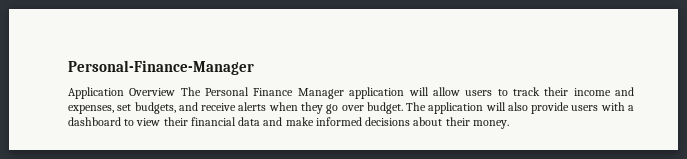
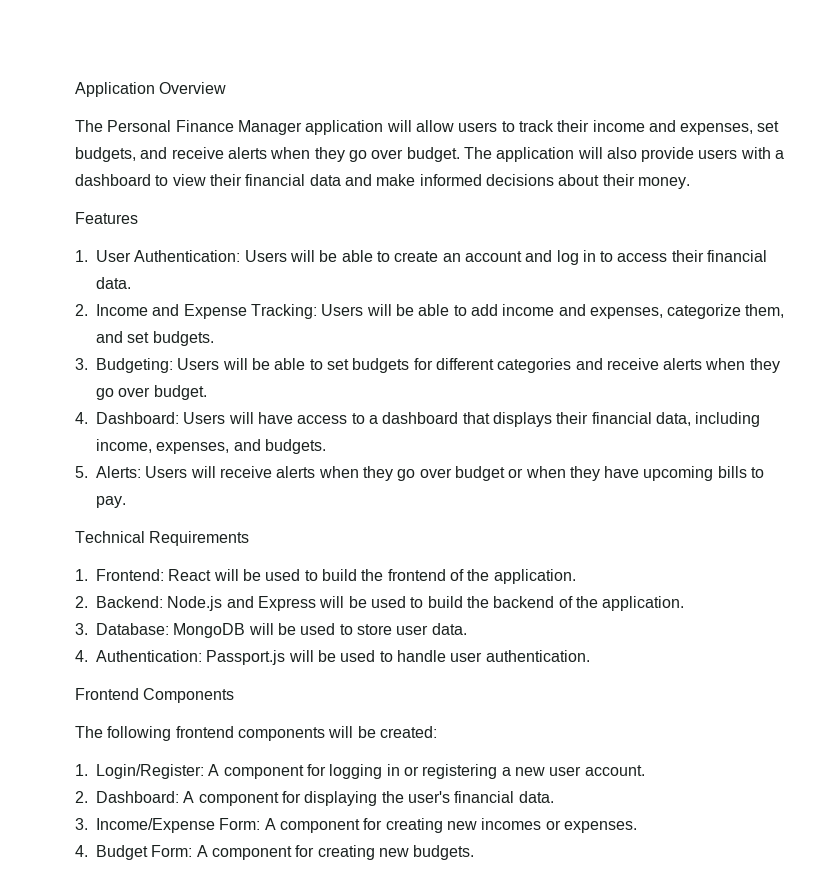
[68,60,254,75] Personal-Finance-Manager // -> (75, 89) none
(176, 92) none -> (227, 88) //
(509, 124) none -> [75,212,138,224] [75,250,768,265] [96,277,131,289] [75,304,785,319] [96,331,214,346] [75,358,780,373] [96,385,207,400] [75,412,761,427] [96,439,326,454] [75,466,765,481] [96,496,126,508] [75,531,250,546] [75,569,576,584] [75,596,685,611] [75,623,467,638] [75,650,590,665] [75,688,235,703] [75,726,437,741] [75,764,645,779] [75,791,554,806] [75,818,637,833] [75,845,475,860] // Features // 1. User Authentication: Users will be able to create an account and log in to access their financial data. // 2. Income and Expense Tracking: Users will be able to add income and expenses, categorize them, and set budgets. // 3. Budgeting: Users will be able to set budgets for different categories and receive alerts when they go over budget. // 4. Dashboard: Users will have access to a dashboard that displays their financial data, including income, expenses, and budgets. // 5. Alerts: Users will receive alerts when they go over budget or when they have upcoming bills to pay. // Technical Requirements // 1. Frontend: React will be used to build the frontend of the application. // 2. Backend: Node.js and Express will be used to build the backend of the application. // 3. Database: MongoDB will be used to store user data. // 4. Authentication: Passport.js will be used to handle user authentication. // Frontend Components // The following frontend components will be created: // 1. Login/Register: A component for logging in or registering a new user account. // 2. Dashboard: A component for displaying the user's financial data. // 3. Income/Expense Form: A component for creating new incomes or expenses. // 4. Budget Form: A component for creating new budgets.

